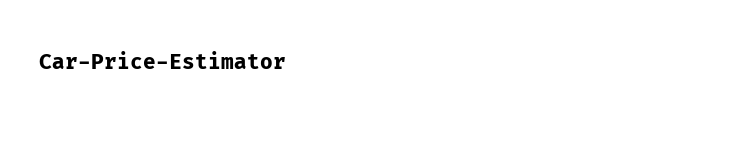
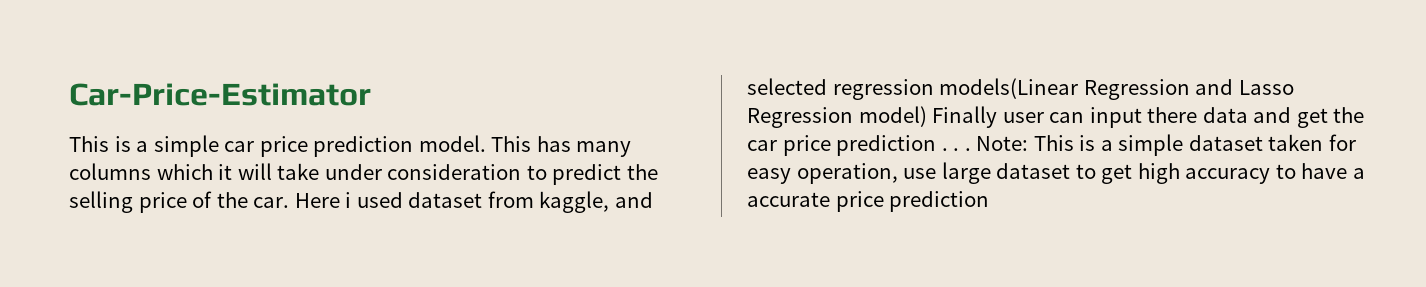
(286, 60) none -> [69,135,632,157] [69,163,658,185] [69,191,653,213] [747,78,1294,100] [747,106,1365,128] [747,134,1356,156] [747,162,1365,184] [747,191,990,212] // This is a simple car price prediction model. This has many columns which it will take under consideration to predict the selling price of the car. Here i used dataset from kaggle, and selected regression models(Linear Regression and Lasso Regression model) Finally user can input there data and get the car price prediction . . . Note: This is a simple dataset taken for easy operation, use large dataset to get high accuracy to have a accurate price prediction

